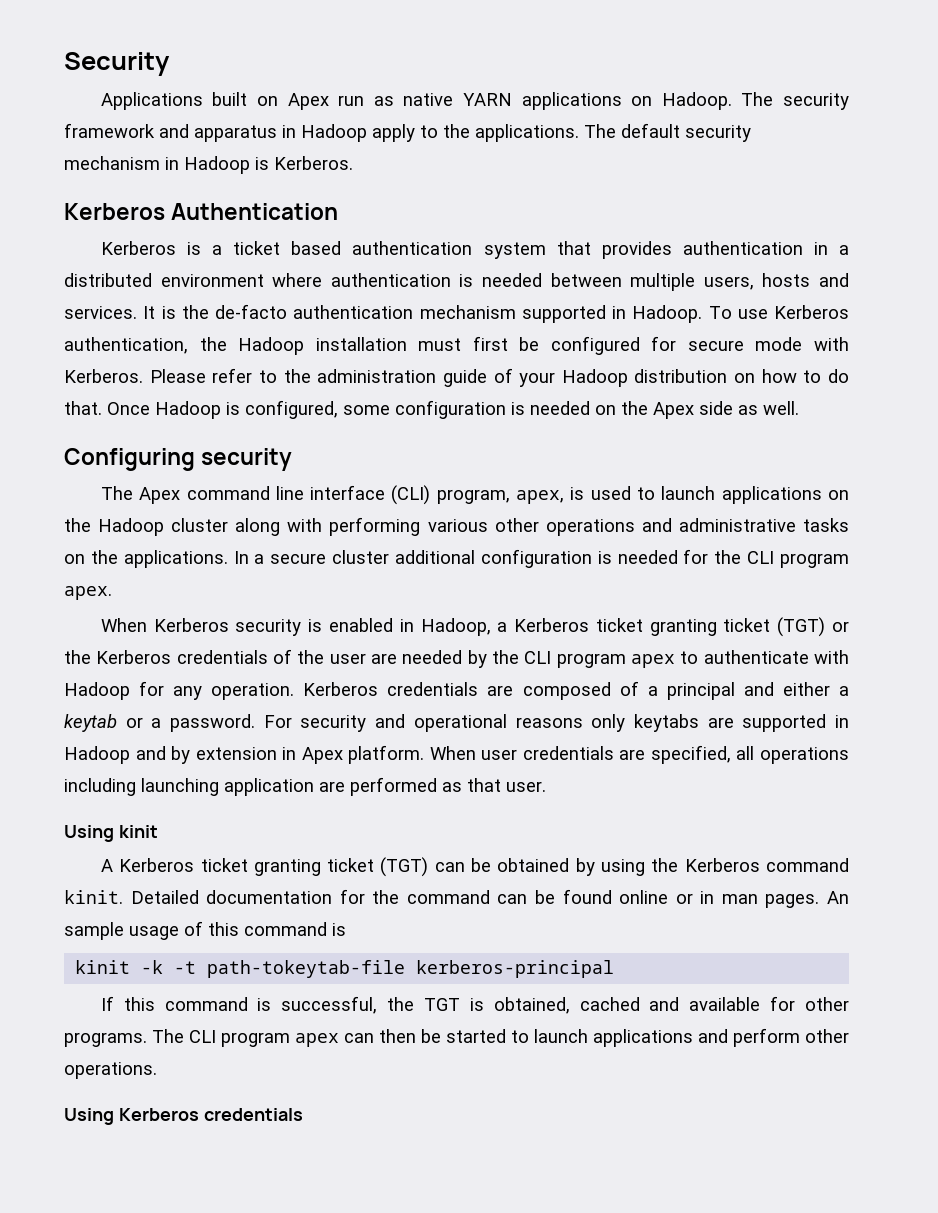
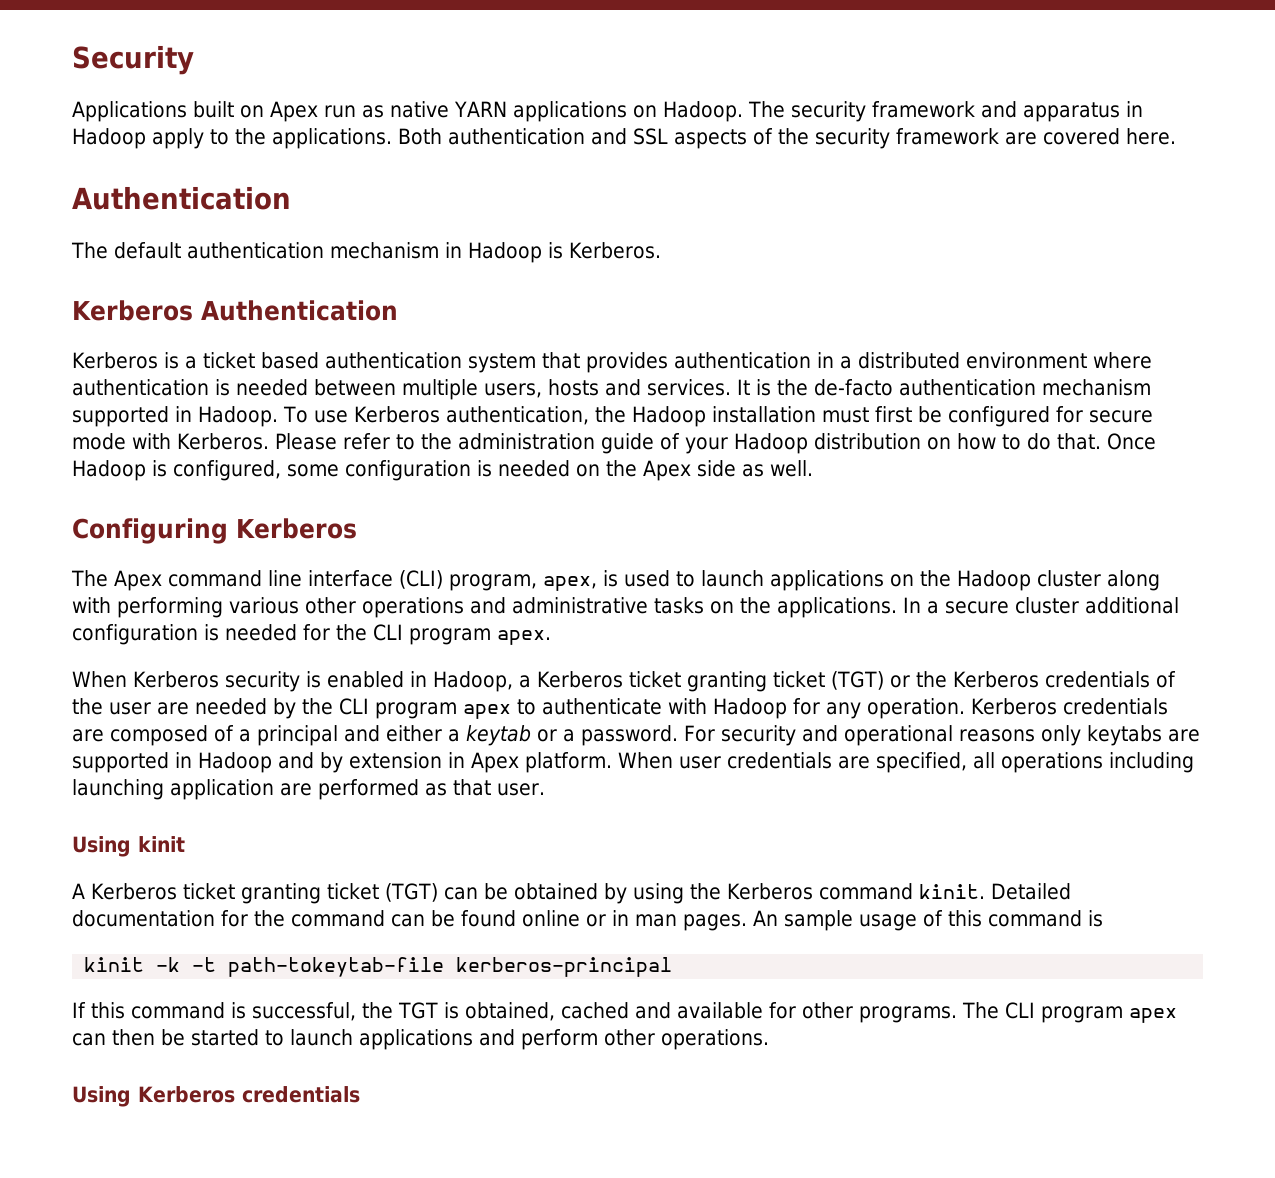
(579, 133) none -> [398,128,1176,149] [72,186,291,210] Both authentication and SSL aspects of the security framework are covered here. // Authentication //
[685,125,751,142] security -> [187,242,324,259] authentication
[201,448,293,471] security -> [236,518,357,539] Kerberos

